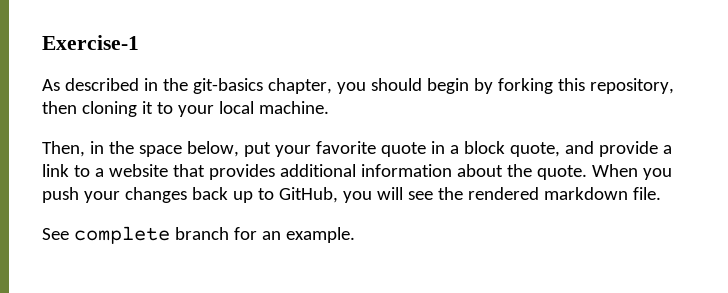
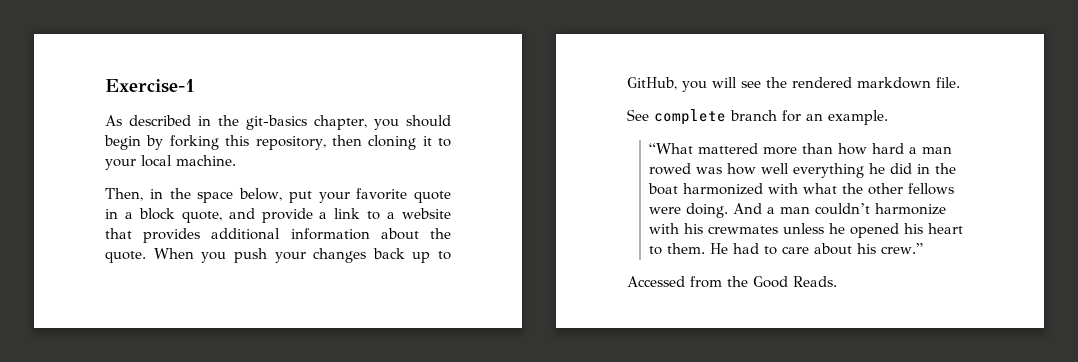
(355, 235) none -> [649,143,953,155] [649,163,957,178] [648,183,955,195] [649,203,947,218] [649,223,964,238] [649,243,924,255] [627,276,837,288] // “What mattered more than how hard a man rowed was how well everything he did in the boat harmonized with what the other fellows were doing. And a man couldn’t harmonize with his crewmates unless he opened his heart to them. He had to care about his crew.” // Accessed from the Good Reads.

